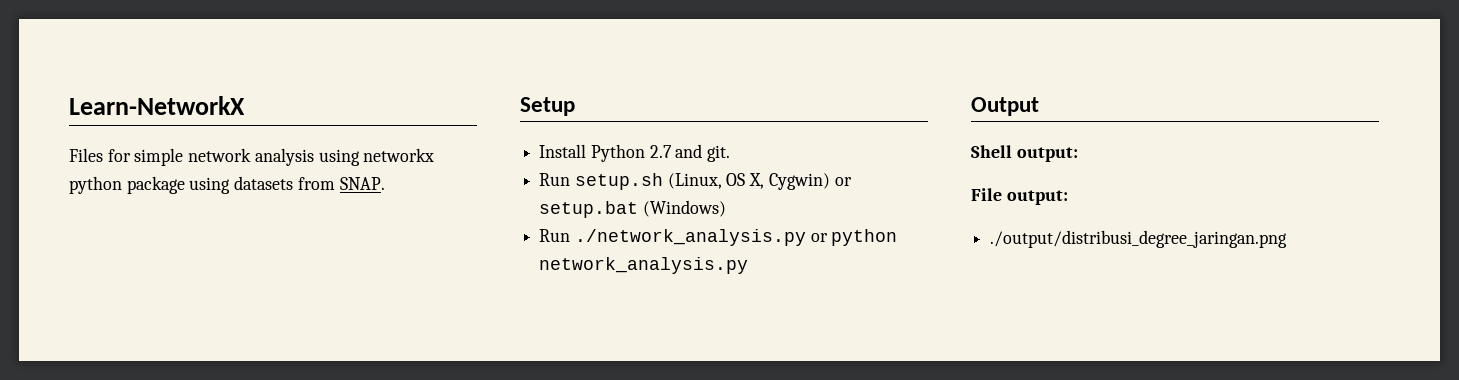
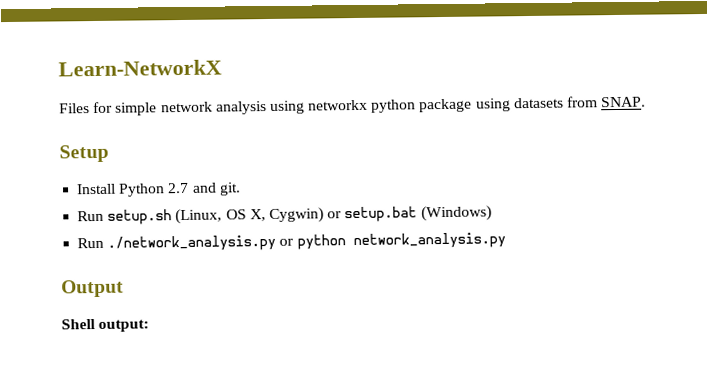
[971,188,1068,205] [990,230,1288,248] // File output: // ./output/distribusi_degree_jaringan.png -> (150, 325) none

